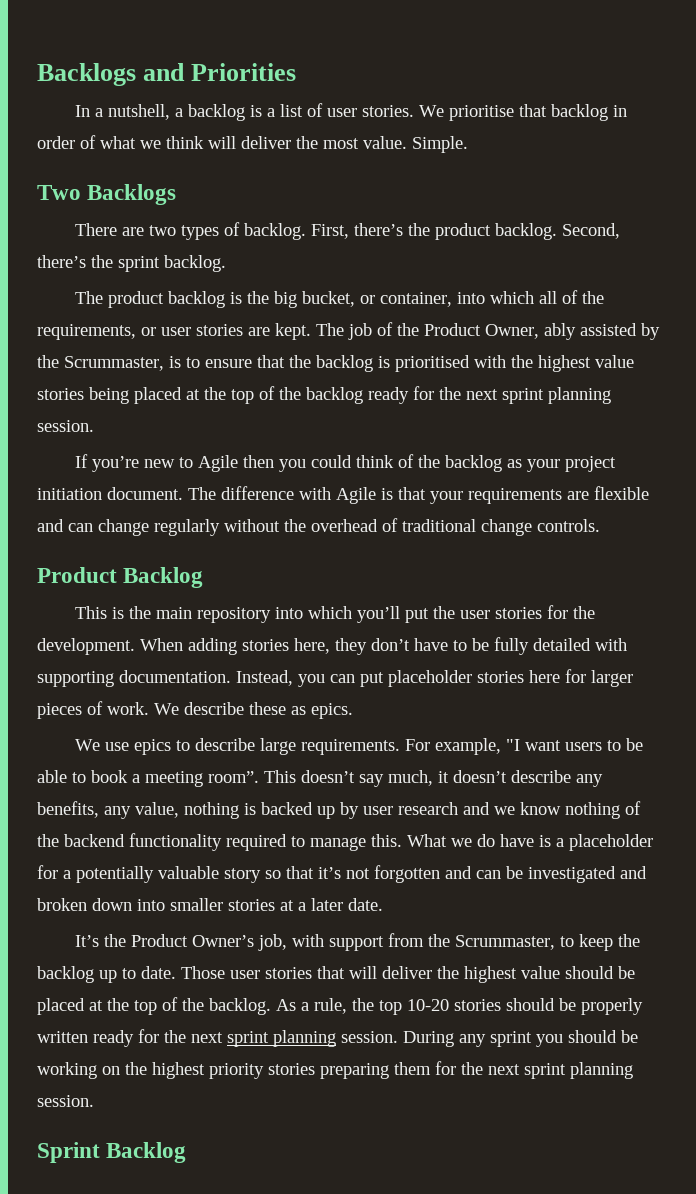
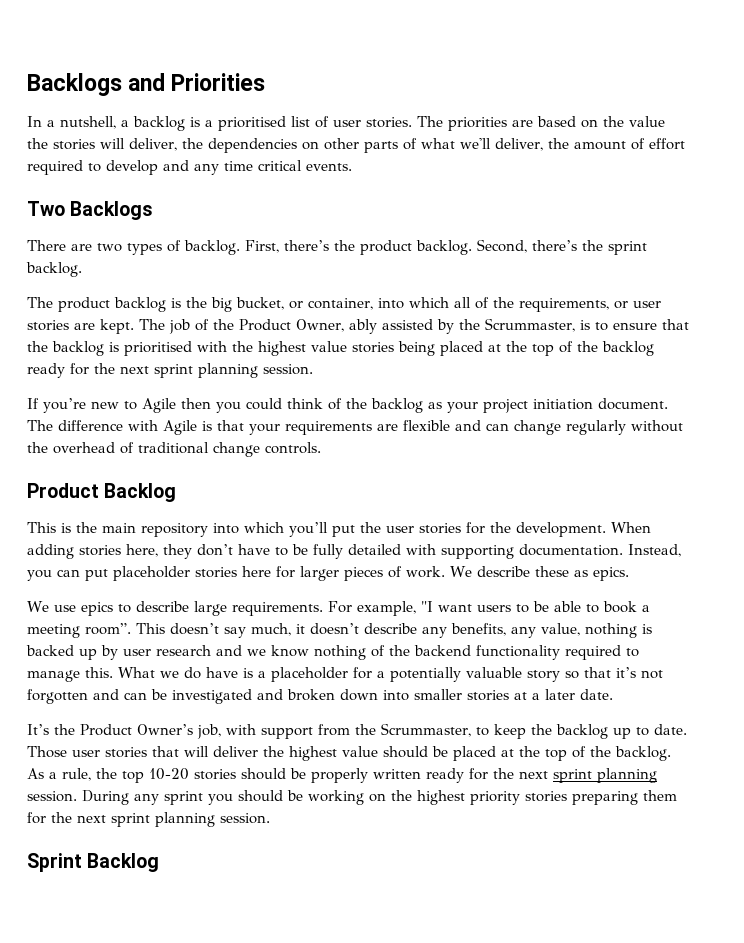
(276, 112) none -> [218,116,286,131] prioritised
[419,104,628,121] [37,135,468,153] We prioritise that backlog in order of what we think will deliver the most value. Simple. -> [417,116,665,131] [27,138,685,153] [27,160,352,175] The priorities are based on the value the stories will deliver, the dependencies on other parts of what we'll deliver, the amount of effort required to develop and any time critical events.

